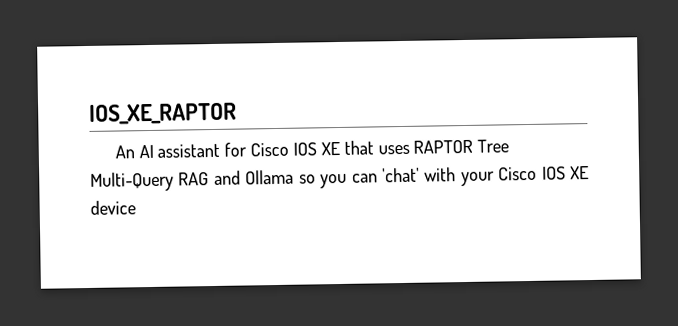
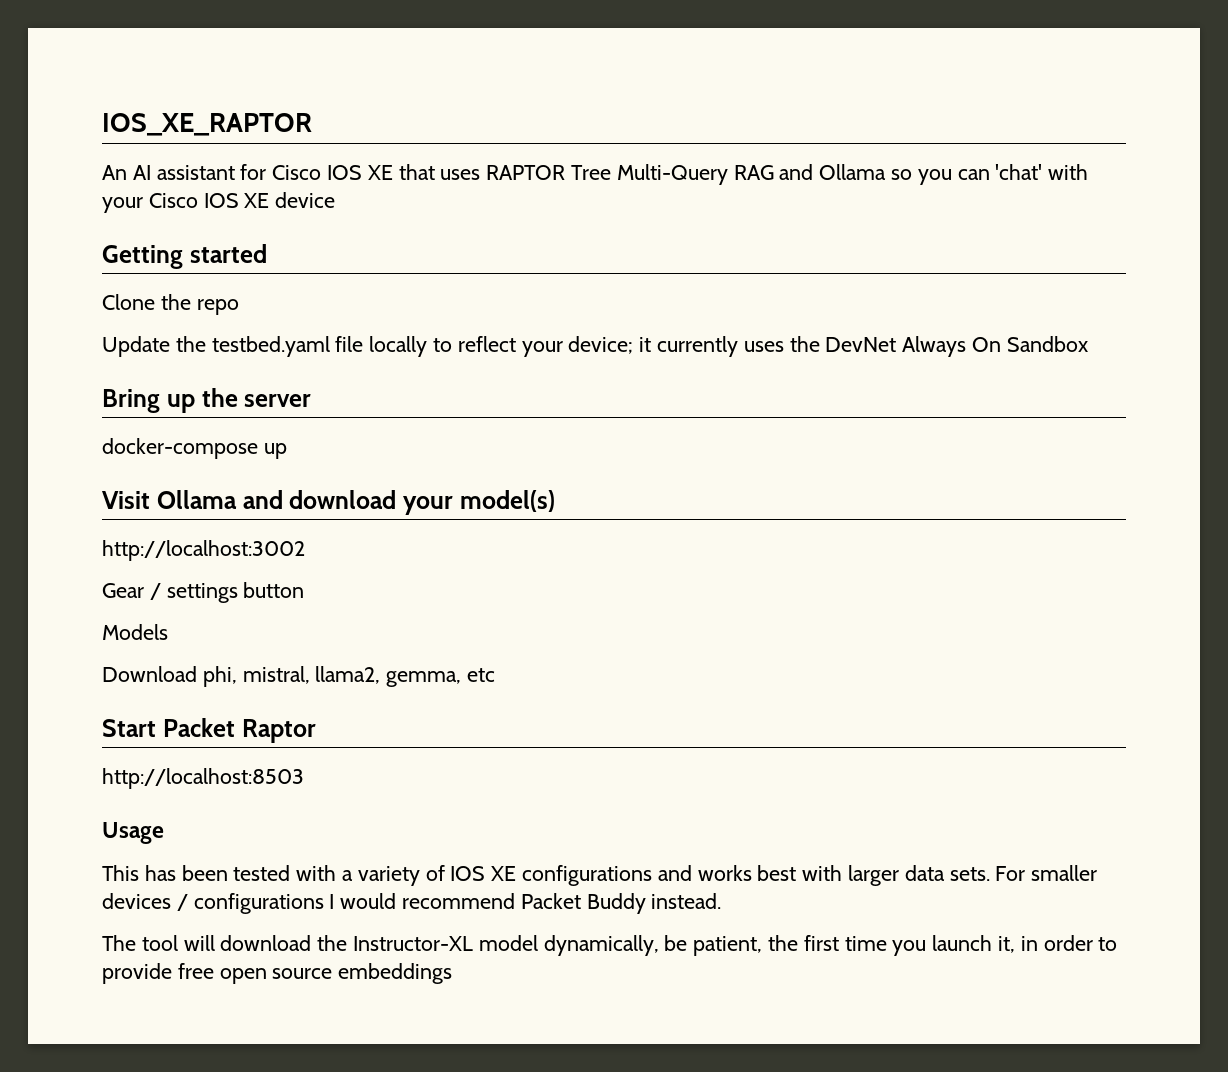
(136, 207) none -> [102,244,267,269] [102,294,239,315] [102,336,1088,357] [102,388,312,413] [102,438,287,459] [102,490,555,515] [102,540,305,561] [102,582,305,603] [102,624,168,640] [102,666,496,687] [102,718,316,743] [102,768,304,789] [102,822,164,844] [102,865,1098,886] [102,893,722,914] [102,935,1118,956] [102,963,453,984] // Getting started // Clone the repo // Update the testbed.yaml file locally to reflect your device; it currently uses the DevNet Always On Sandbox // Bring up the server // docker-compose up // Visit Ollama and download your model(s) // http://localhost:3002 // Gear / settings button // Models // Download phi, mistral, llama2, gemma, etc // Start Packet Raptor // http://localhost:8503 // Usage // This has been tested with a variety of IOS XE configurations and works best with larger data sets. For smaller devices / configurations I would recommend Packet Buddy instead. // The tool will download the Instructor-XL model dynamically, be patient, the first time you launch it, in order to provide free open source embeddings

